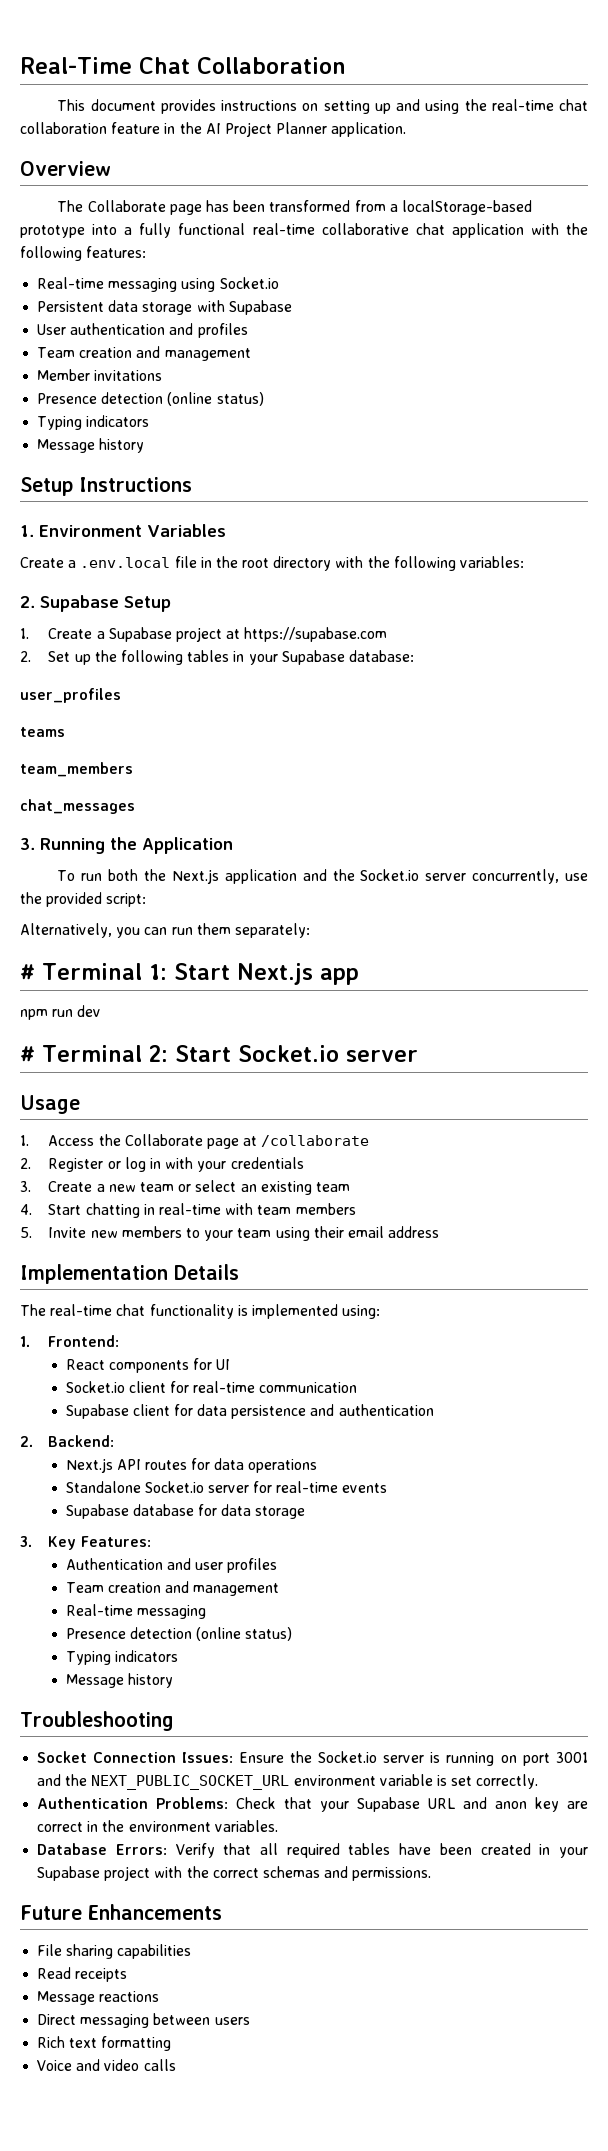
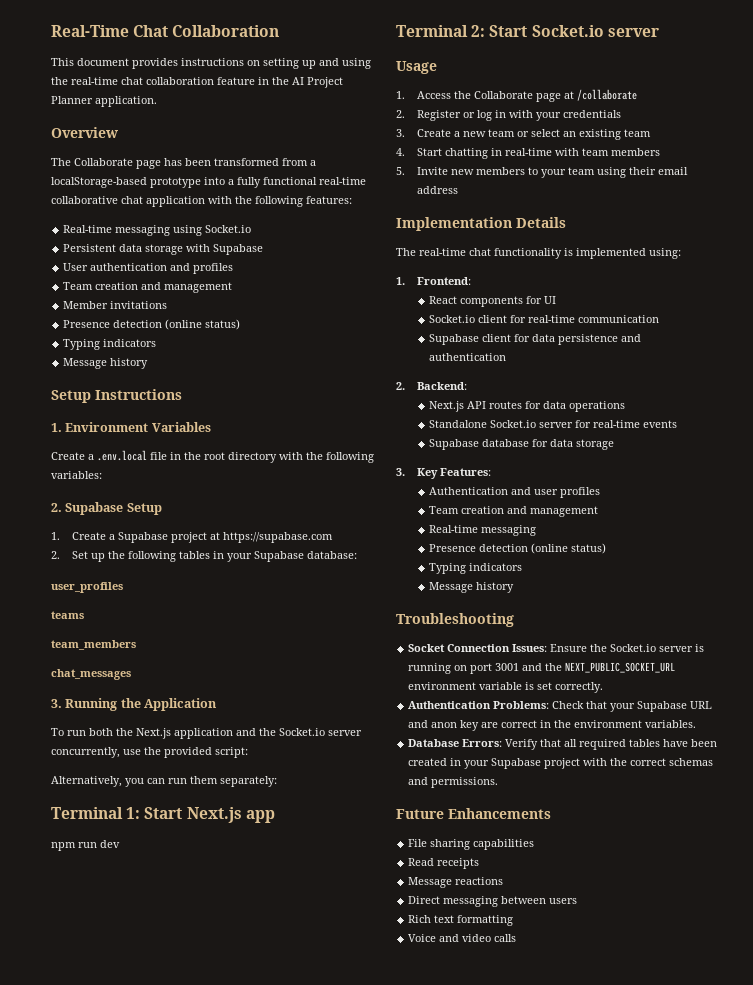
[20,964,35,980] # -> (277, 781) none
[20,1046,35,1062] # -> (120, 844) none

